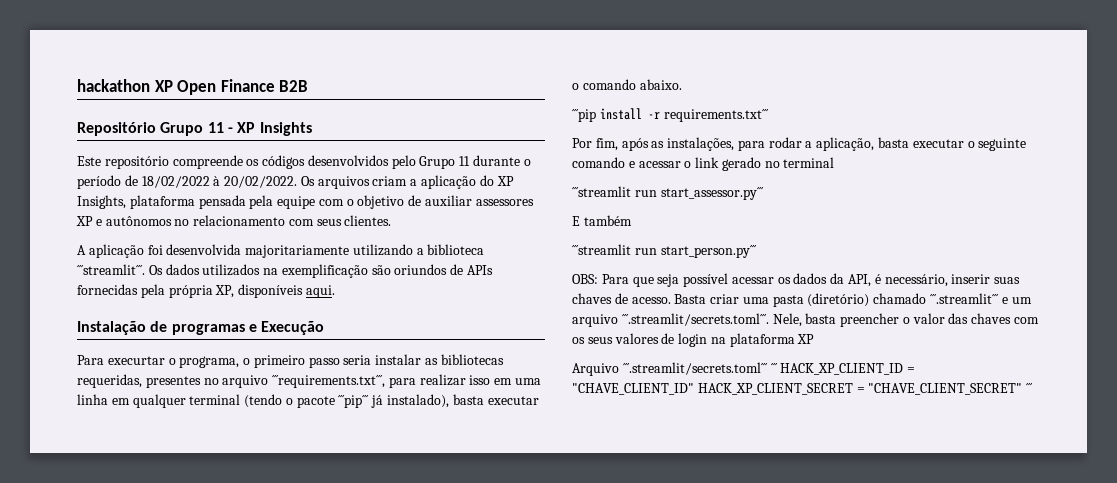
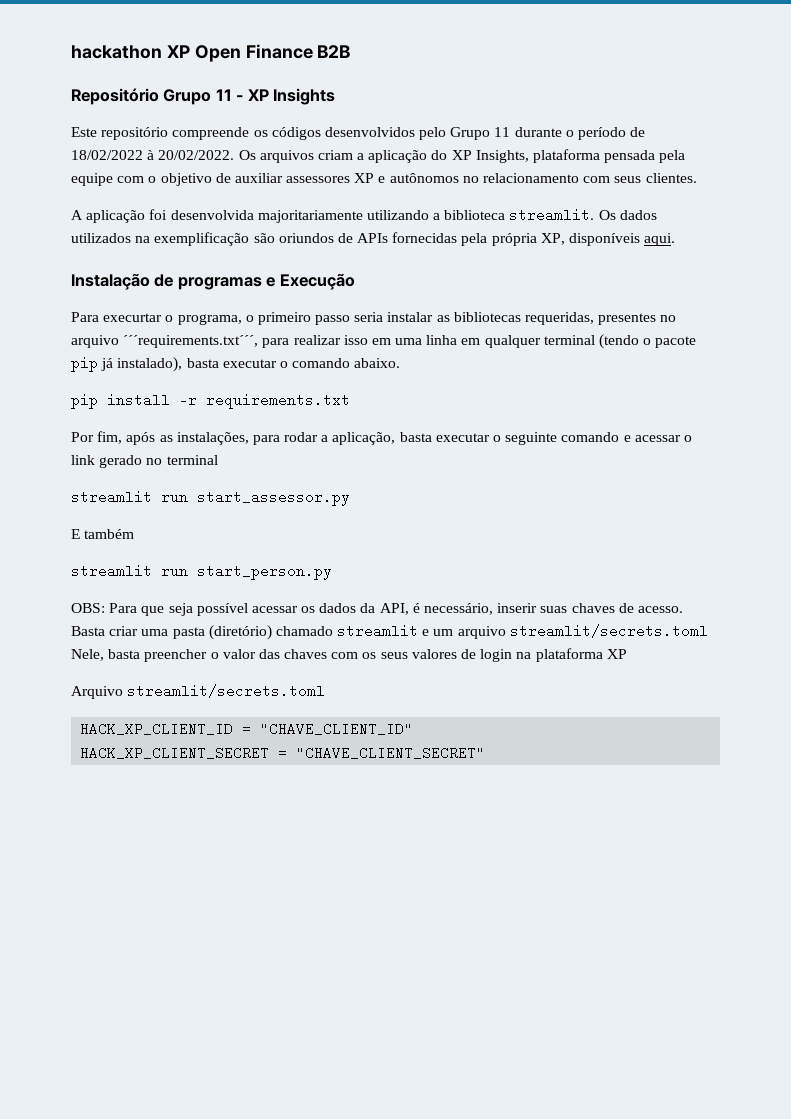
[77,264,145,275] ´´´streamlit´´´. -> [509,208,595,222] streamlit.
[338,395,370,408] ´´´pip´´´ -> [71,357,98,372] pip
[572,109,596,122] ´´´pip -> [71,394,98,409] pip
[663,109,769,122] requirements.txt´´´ -> [206,393,350,409] requirements.txt
[572,186,764,200] ´´´streamlit run start_assessor.py´´´ -> [71,490,350,506] streamlit run start_assessor.py
[572,244,757,258] ´´´streamlit run start_person.py´´´ -> [71,564,332,580] streamlit run start_person.py
[930,293,1000,304] ´´´.streamlit´´´ -> [337,624,419,638] streamlit
[621,313,769,326] ´´´.streamlit/secrets.toml´´´. -> [509,624,708,638] streamlit/secrets.toml
[622,362,778,375] ´´´.streamlit/secrets.toml´´´ ´´´ -> [127,684,326,698] streamlit/secrets.toml //
(694, 389) none -> (414, 729) //
[1026,383,1034,393] ´´´ -> (486, 753) none

